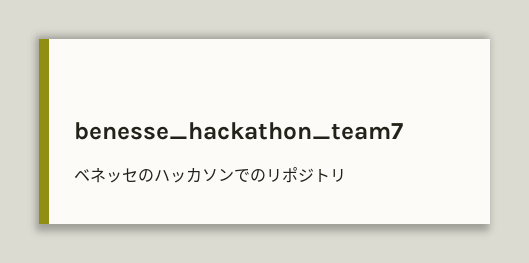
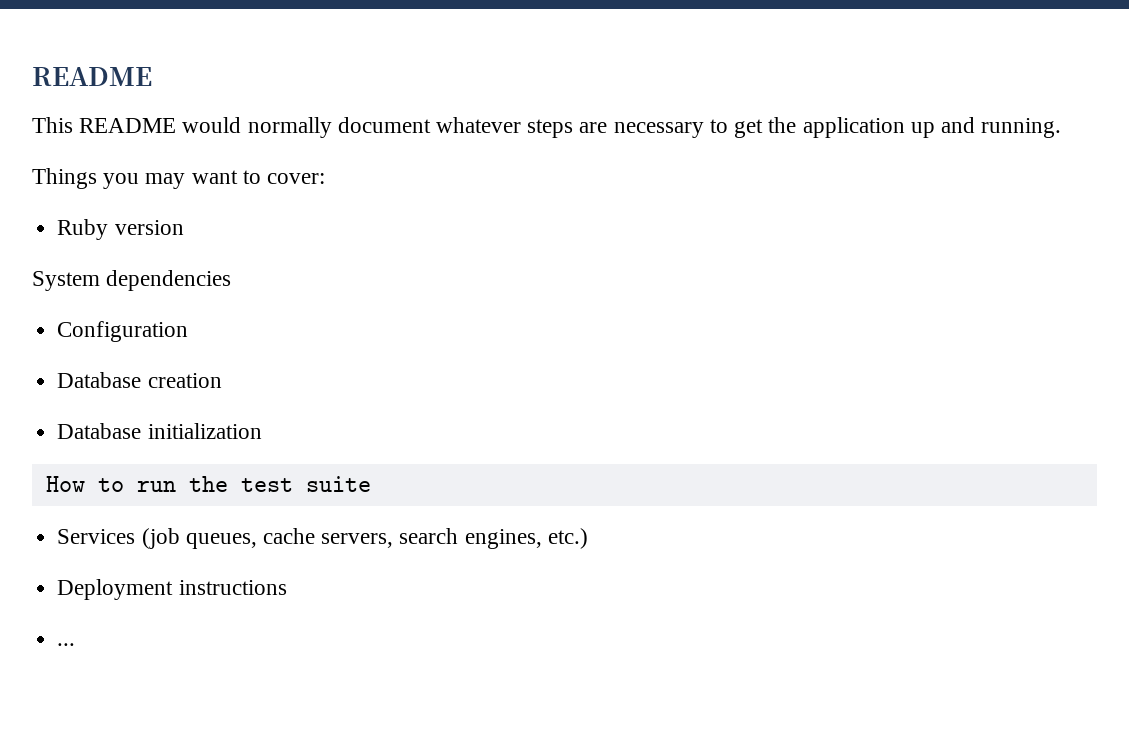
[74,122,403,140] [74,167,346,183] benesse_hackathon_team7 // ベネッセのハッカソンでのリポジトリ -> [32,67,152,86] [32,117,1062,138] [32,168,326,189] [57,219,184,240] [32,270,232,291] [57,321,189,342] [57,372,222,388] [57,423,262,439] [45,476,371,492] [57,528,588,549] [57,579,287,600] [57,643,76,646] README // This README would normally document whatever steps are necessary to get the application up and running. // Things you may want to cover: // Ruby version // System dependencies // Configuration // Database creation // Database initialization // How to run the test suite // Services (job queues, cache servers, search engines, etc.) // Deployment instructions // ...

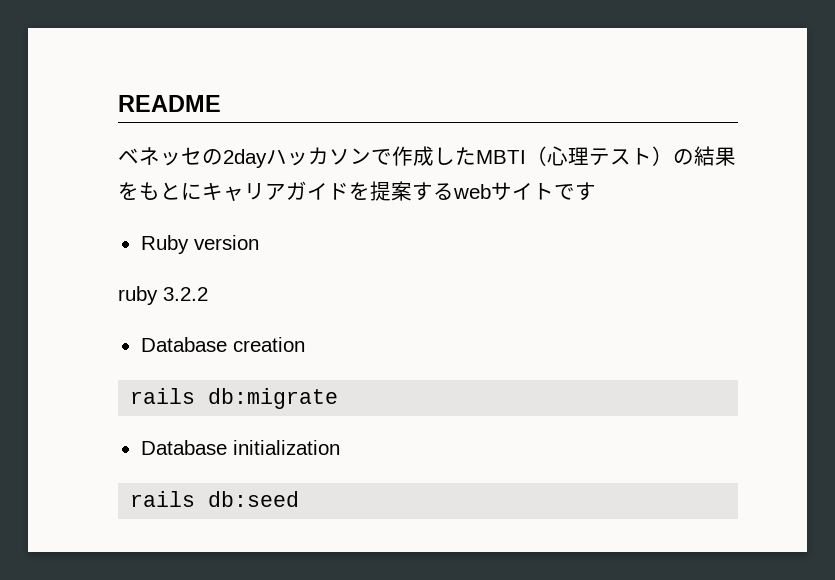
[32,117,1062,138] [32,168,326,189] This README would normally document whatever steps are necessary to get the application up and running. // Things you may want to cover: -> [118,146,736,168] [118,181,596,201] ベネッセの2dayハッカソンで作成したMBTI（心理テスト）の結果をもとにキャリアガイドを提案するwebサイトです
[32,270,232,291] [57,321,189,342] System dependencies // Configuration -> [118,286,208,305] ruby 3.2.2
(222, 380) none -> [130,388,339,409] // rails db:migrate
[45,476,371,492] [57,528,588,549] [57,579,287,600] [57,643,76,646] How to run the test suite // Services (job queues, cache servers, search engines, etc.) // Deployment instructions // ... -> [130,491,300,507] rails db:seed

